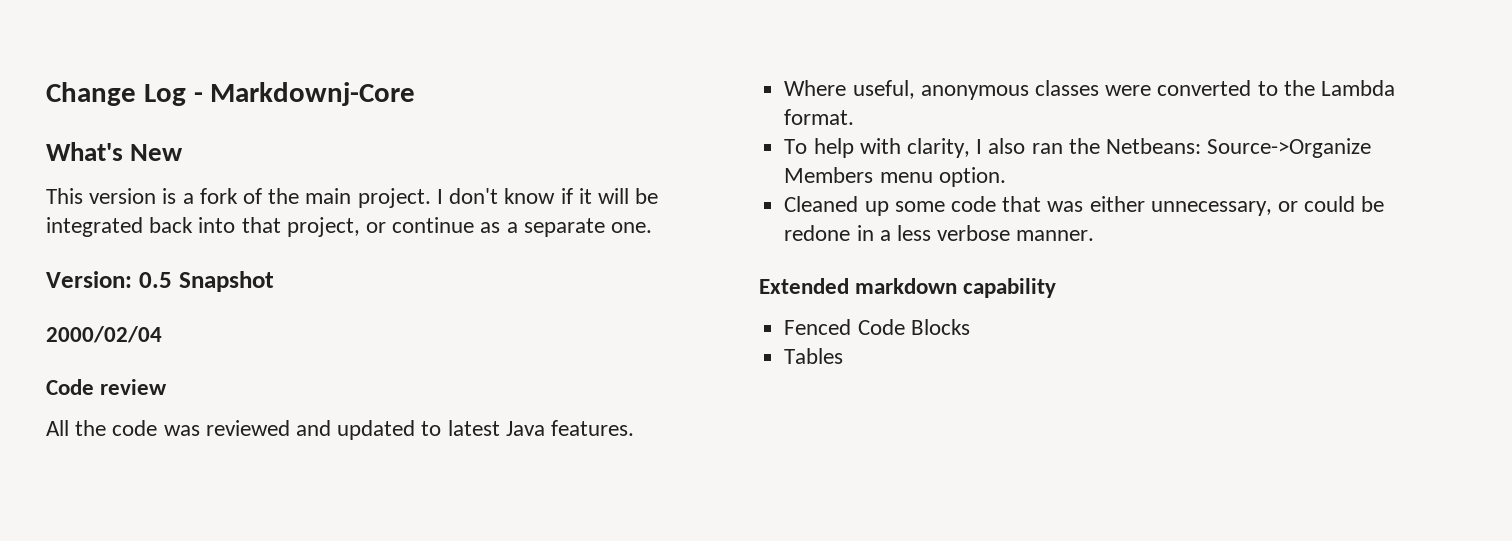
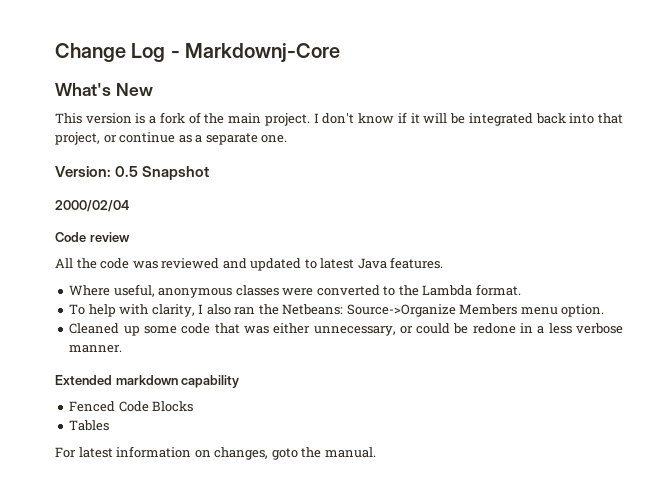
(844, 356) none -> [55,446,376,460] // For latest information on changes, goto the manual.

